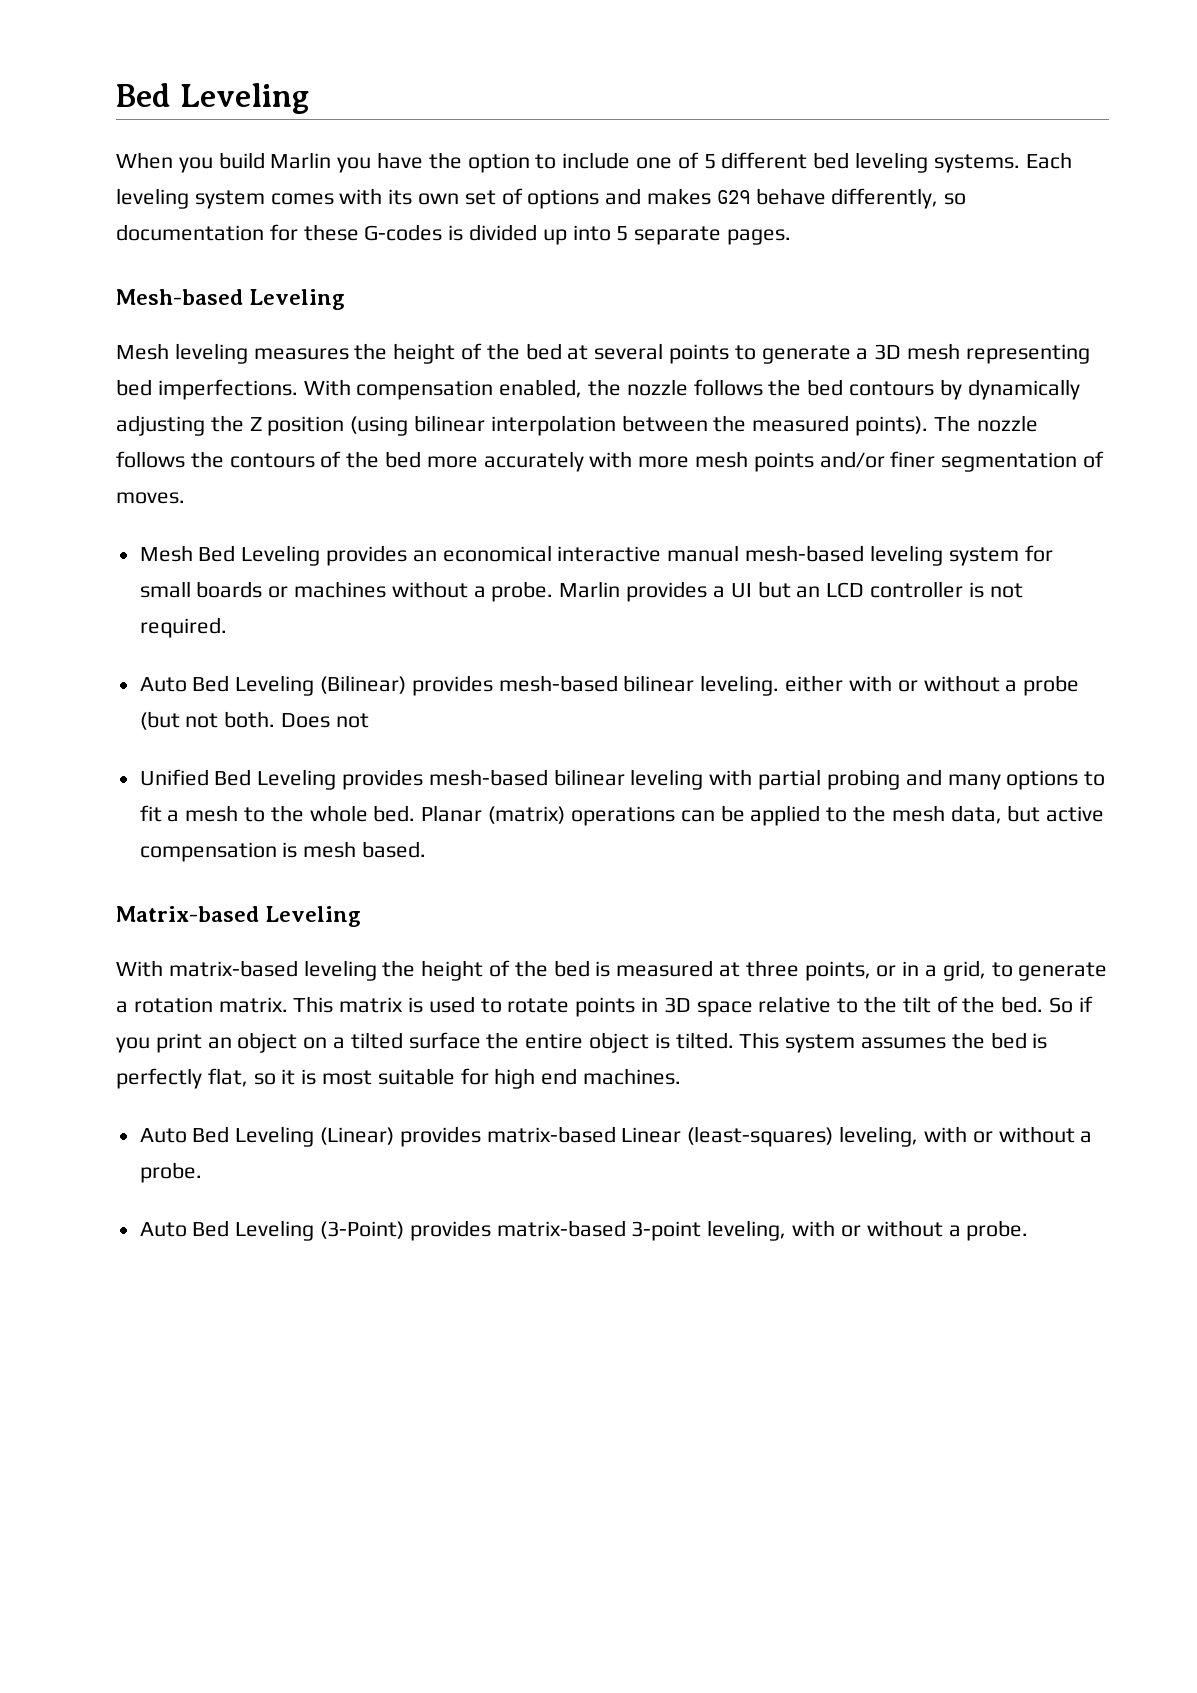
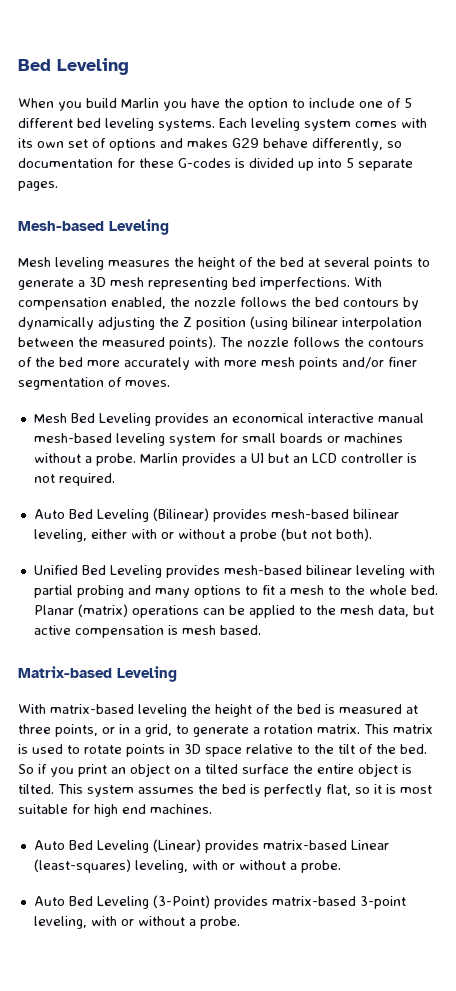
[700,675,780,696] leveling. -> [33,529,87,542] leveling,
[224,711,369,728] both. Does not -> [335,528,372,541] both).

